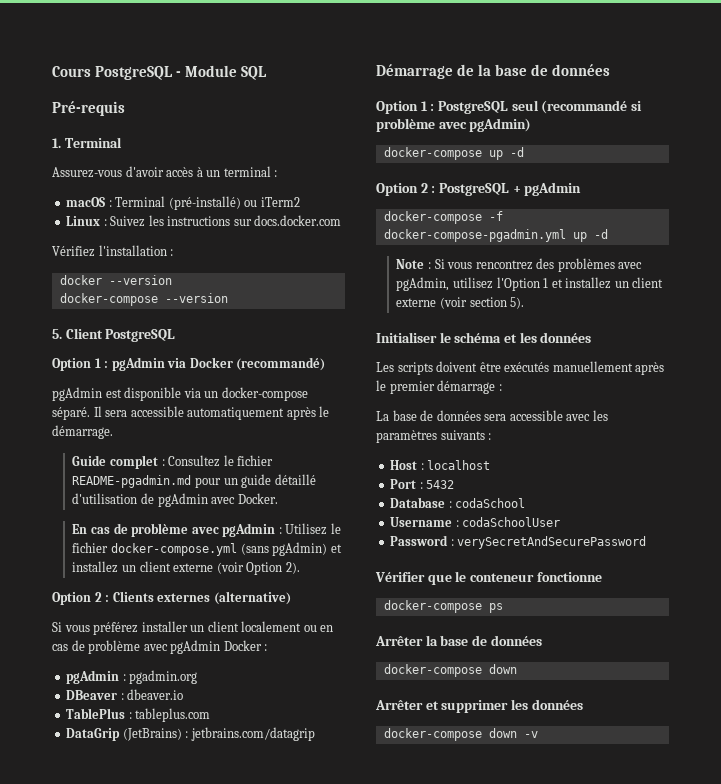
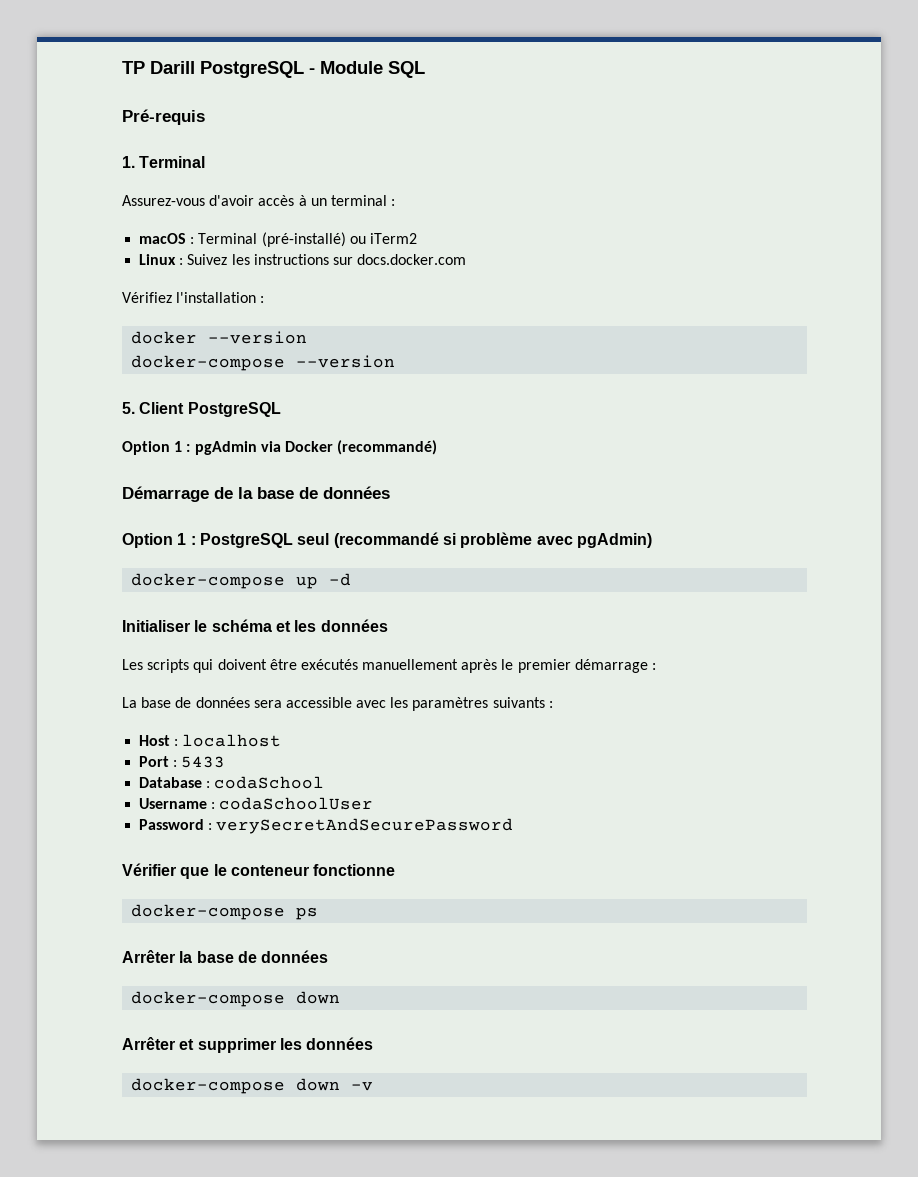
[52,66,91,77] Cours -> [122,61,195,74] TP Darill
[52,387,308,401] [52,406,330,420] [52,425,113,439] [72,455,274,469] [72,474,316,488] [72,493,278,507] [72,523,341,537] [72,542,342,556] [72,561,300,575] [52,591,291,605] [52,621,334,635] [52,640,268,654] [66,670,198,684] [66,689,184,700] [66,708,211,722] [66,727,315,741] // pgAdmin est disponible via un docker-compose séparé. Il sera accessible automatiquement après le démarrage. // Guide complet : Consultez le fichier README-pgadmin.md pour un guide détaillé d'utilisation de pgAdmin avec Docker. // En cas de problème avec pgAdmin : Utilisez le fichier docker-compose.yml (sans pgAdmin) et installez un client externe (voir Option 2). // Option 2 : Clients externes (alternative) // Si vous préférez installer un client localement ou en cas de problème avec pgAdmin Docker : // pgAdmin : pgadmin.org // DBeaver : dbeaver.io // TablePlus : tableplus.com // DataGrip (JetBrains) : jetbrains.com/datagrip -> (438, 447) none
[376,182,582,196] [383,211,503,224] [383,229,608,242] [396,258,643,272] [396,277,664,291] [396,297,525,309] // Option 2 : PostgreSQL + pgAdmin // docker-compose -f docker-compose-pgadmin.yml up -d // Note : Si vous rencontrez des problèmes avec pgAdmin, utilisez l'Option 1 et installez un client externe (voir section 5). -> (352, 579) none
(433, 368) none -> [193,659,214,673] qui
[426,480,455,489] 5432 -> [181,756,226,768] 5433

